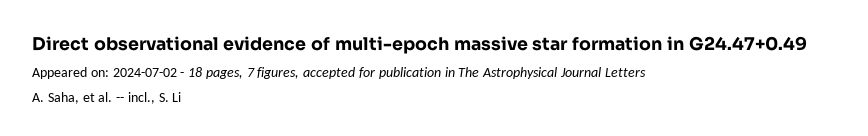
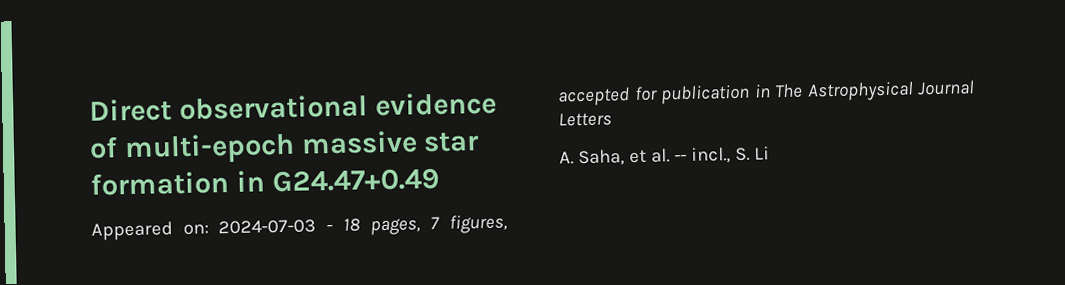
[112,68,177,77] 2024-07-02 -> [218,219,317,235] 2024-07-03

